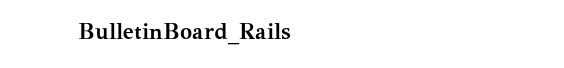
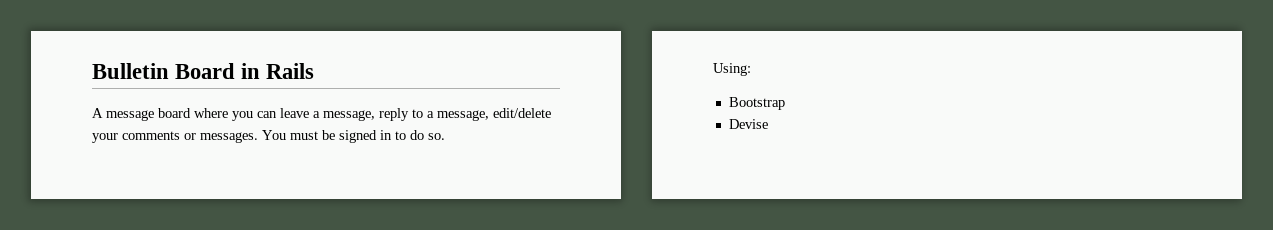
[78,23,291,45] BulletinBoard_Rails -> [92,63,315,79] [92,108,551,121] [92,130,445,143] [713,63,751,76] [728,97,785,110] [728,119,768,129] Bulletin Board in Rails // A message board where you can leave a message, reply to a message, edit/delete your comments or messages. You must be signed in to do so. // Using: // Bootstrap // Devise

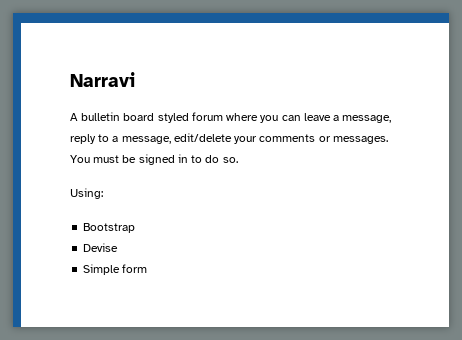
[92,63,315,79] [92,108,191,121] Bulletin Board in Rails // A message board -> [70,72,135,87] [70,112,223,123] Narravi // A bulletin board styled forum
(768, 124) none -> [83,264,148,275] // Simple form

